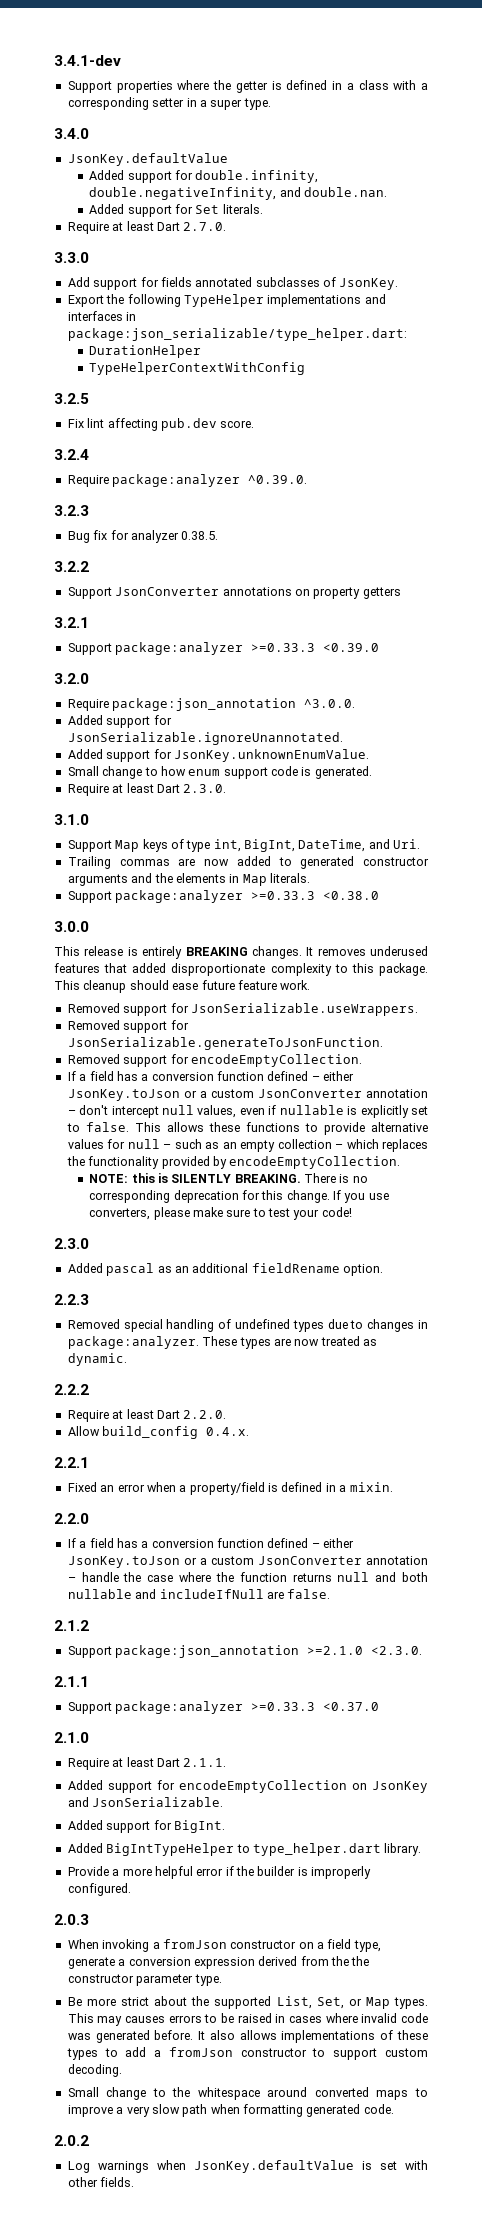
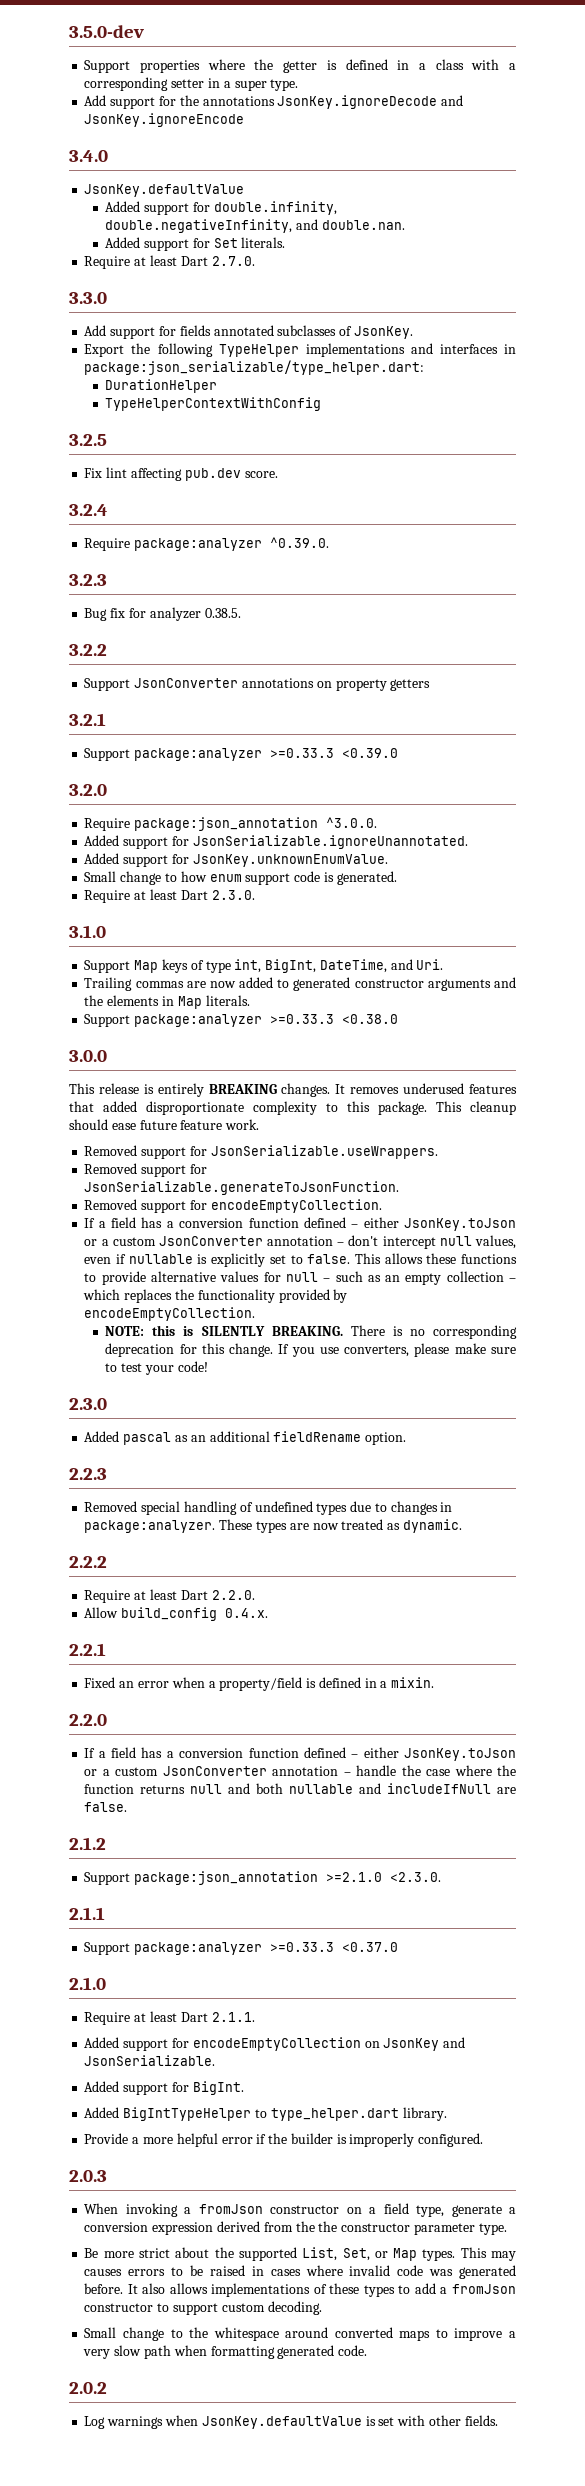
[54,55,121,66] 3.4.1-dev -> [69,25,144,38] 3.5.0-dev
(271, 104) none -> [84,95,464,109] [84,113,245,127] // Add support for the annotations JsonKey.ignoreDecode and JsonKey.ignoreEncode

